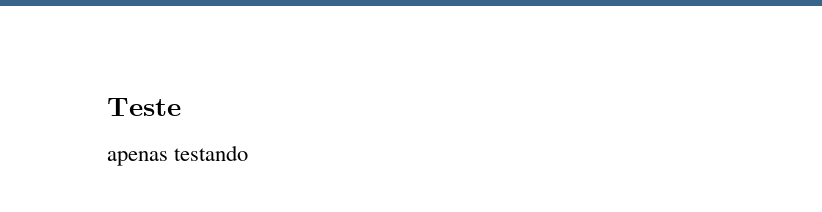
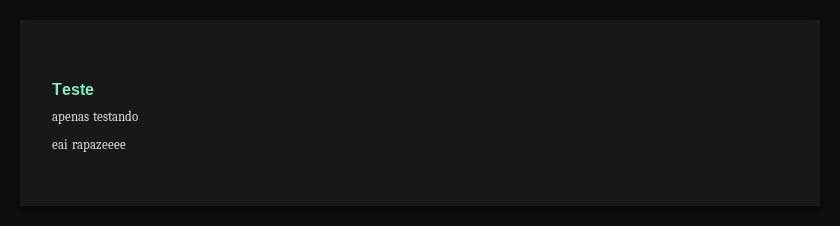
(249, 153) none -> [52,139,126,152] // eai rapazeeee

